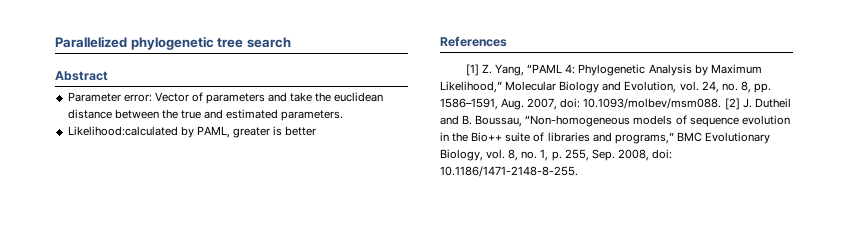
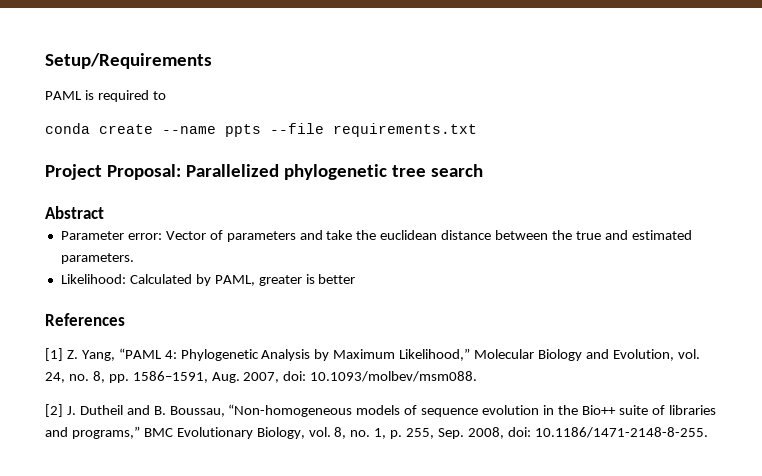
(55, 42) none -> [45,53,212,69] [45,90,166,102] [45,123,477,137] [45,164,181,180] Setup/Requirements // PAML is required to // conda create --name ppts --file requirements.txt // Project Proposal:
[67,126,178,136] Likelihood:calculated -> [60,274,192,284] Likelihood: Calculated
(722, 103) none -> (478, 376) //

